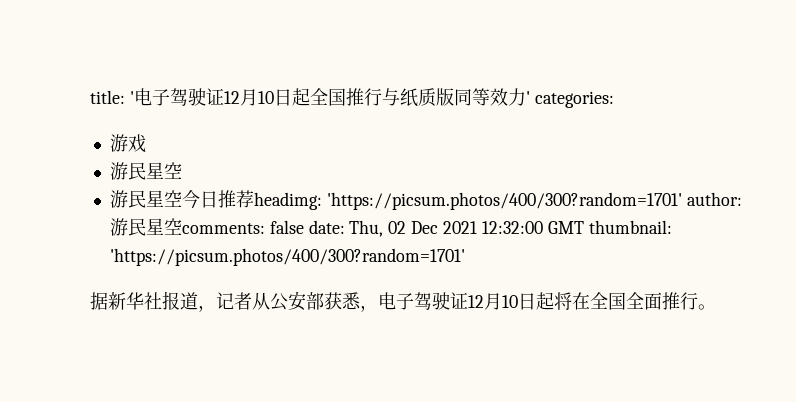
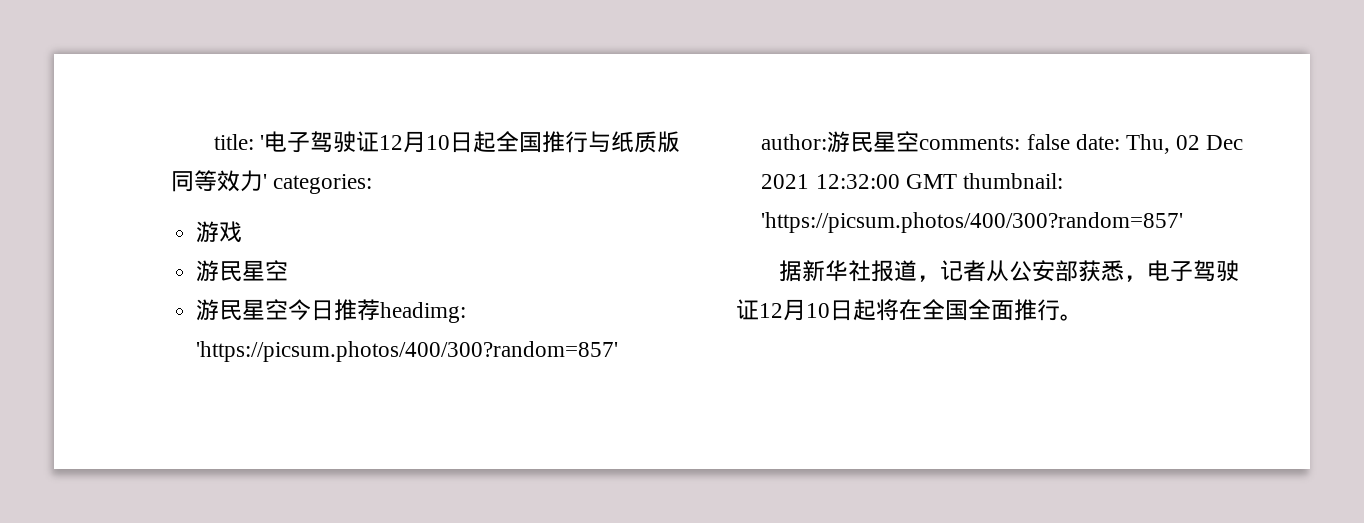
[326,192,682,210] 'https://picsum.photos/400/300?random=1701' -> [196,341,619,362] 'https://picsum.photos/400/300?random=857'
[109,248,465,266] 'https://picsum.photos/400/300?random=1701' -> [761,212,1184,233] 'https://picsum.photos/400/300?random=857'

